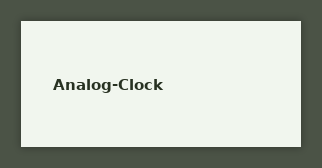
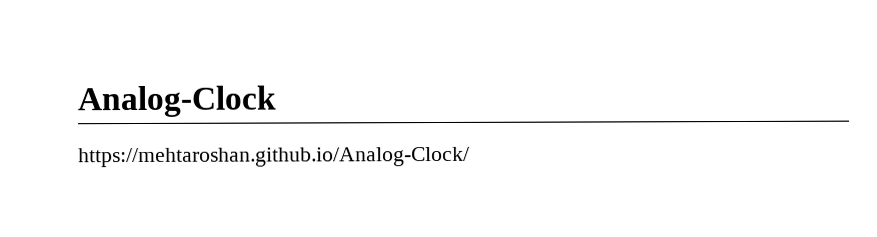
(164, 86) none -> [78,146,470,168] // https://mehtaroshan.github.io/Analog-Clock/

